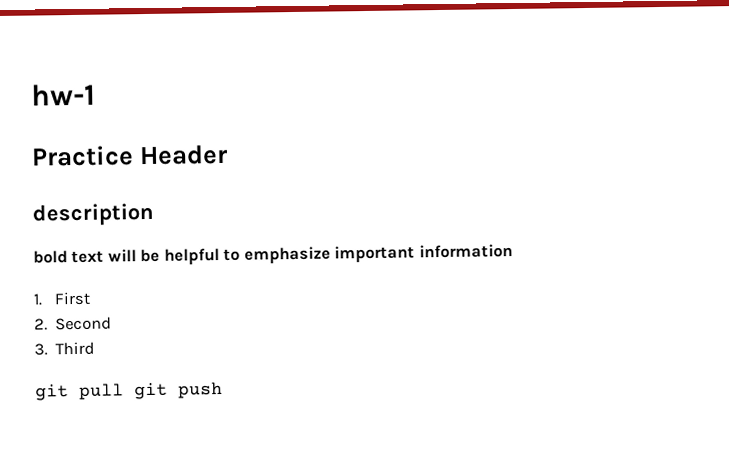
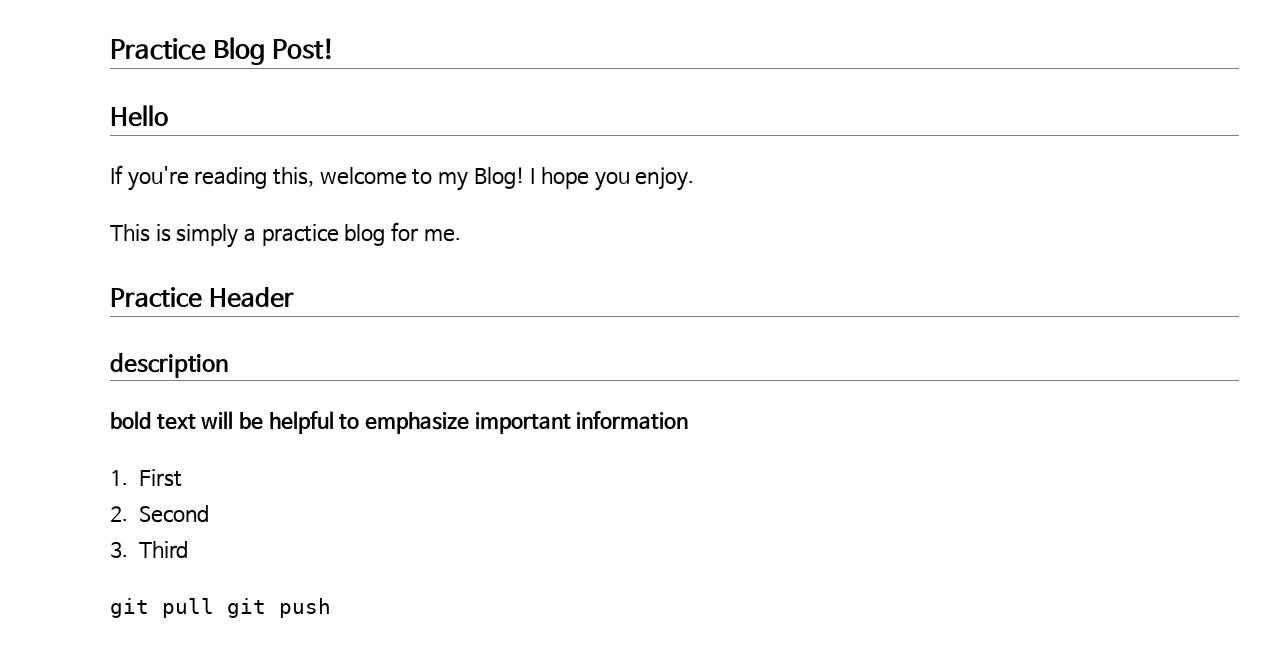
[31,83,96,106] hw-1 -> [110,37,335,65] [110,105,168,127] [110,165,695,191] [110,222,461,248] Practice Blog Post! // Hello // If you're reading this, welcome to my Blog! I hope you enjoy. // This is simply a practice blog for me.

